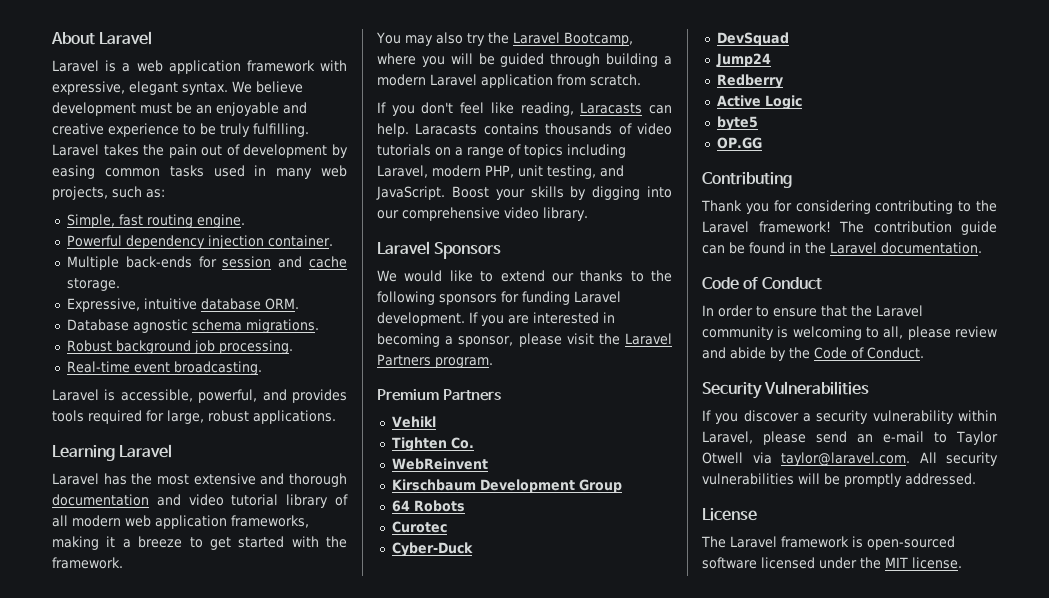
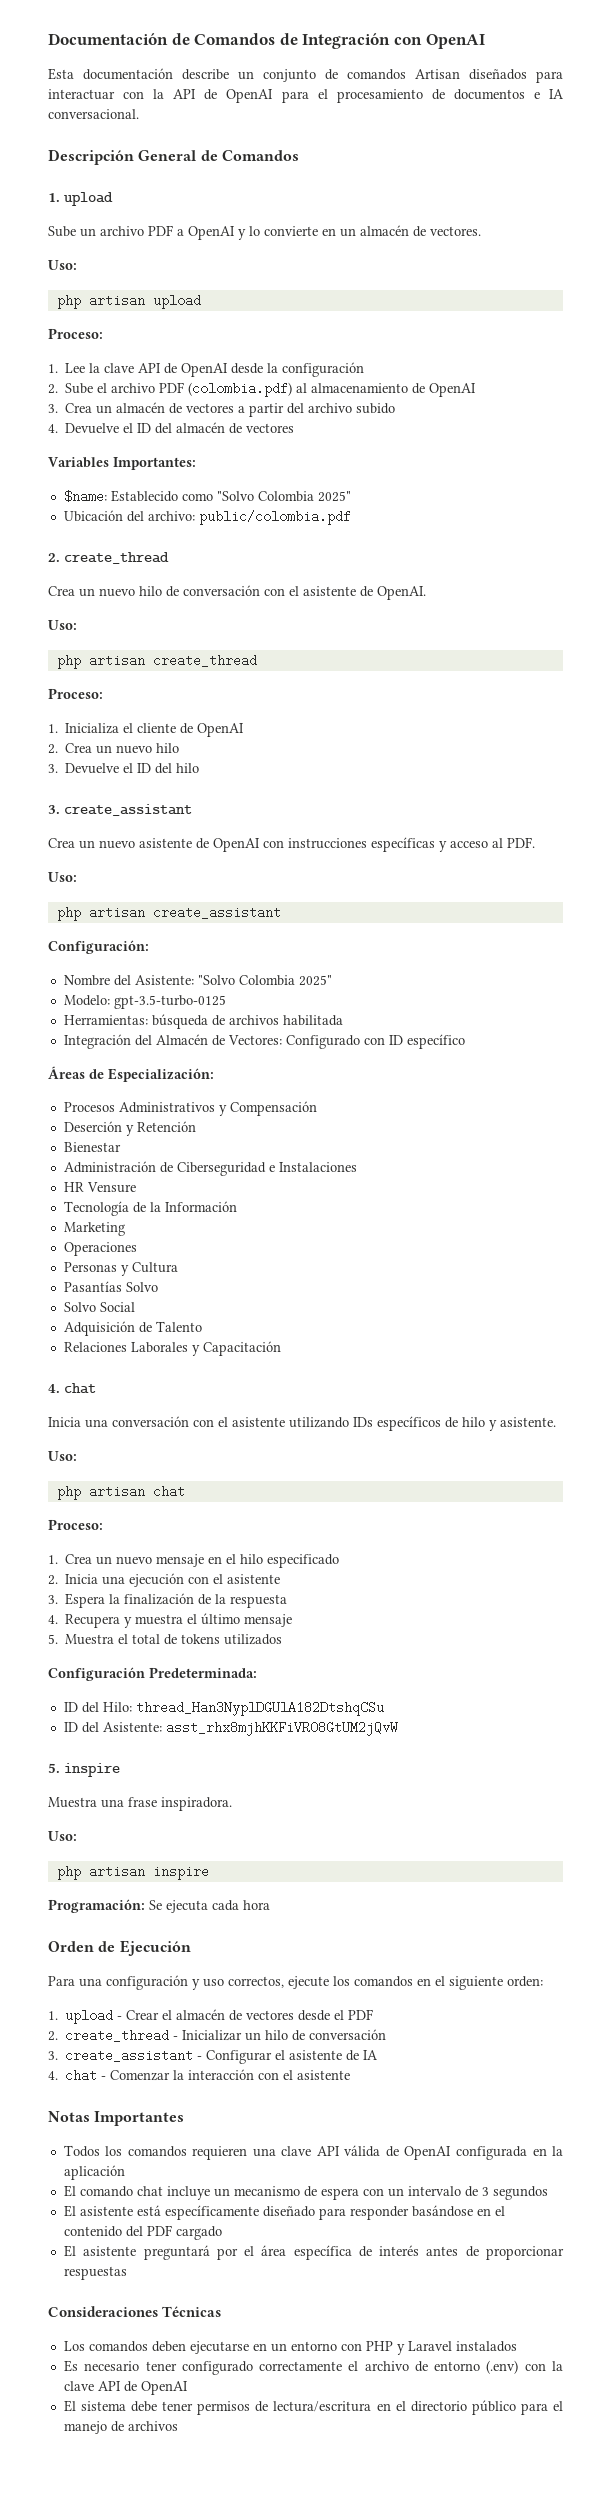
[51,31,153,45] [52,60,348,74] [52,81,303,95] [52,102,307,116] [52,123,309,137] [52,144,348,158] [52,165,347,179] [52,186,165,200] [66,214,245,228] [66,235,333,249] [66,256,347,270] [66,278,120,291] [66,298,299,312] [66,319,319,333] [66,340,293,354] [66,361,262,375] [52,389,347,403] [52,410,336,424] [52,444,173,461] [52,473,347,487] [52,494,349,508] [52,515,309,529] [52,536,347,550] [52,557,123,569] [376,32,633,46] [377,53,672,67] [377,74,641,88] [377,102,672,116] [377,123,672,137] [377,144,626,158] [377,165,624,179] [376,186,672,200] [377,207,588,221] [377,241,502,259] [377,270,672,282] [377,291,621,305] [377,312,615,326] [377,333,672,347] [377,354,493,368] [377,389,502,401] [391,416,436,428] [391,437,474,452] [391,458,488,470] [391,479,622,493] [391,500,465,512] [391,521,447,533] [391,542,473,557] [716,32,789,46] [715,53,771,67] [716,74,783,89] [716,95,802,110] [716,116,758,131] [716,137,762,149] [702,172,792,188] [701,200,997,214] [702,221,997,235] [702,242,982,254] [702,277,822,290] [702,305,923,317] [702,326,997,340] [702,347,924,361] [702,381,870,399] [702,410,997,424] [702,431,999,445] [702,452,998,466] [702,473,976,487] [702,508,757,521] [701,536,955,550] [702,557,962,569] About Laravel // Laravel is a web application framework with expressive, elegant syntax. We believe development must be an enjoyable and creative experience to be truly fulfilling. Laravel takes the pain out of development by easing common tasks used in many web projects, such as: // Simple, fast routing engine. // Powerful dependency injection container. // Multiple back-ends for session and cache storage. // Expressive, intuitive database ORM. // Database agnostic schema migrations. // Robust background job processing. // Real-time event broadcasting. // Laravel is accessible, powerful, and provides tools required for large, robust applications. // Learning Laravel // Laravel has the most extensive and thorough documentation and video tutorial library of all modern web application frameworks, making it a breeze to get started with the framework. // You may also try the Laravel Bootcamp, where you will be guided through building a modern Laravel application from scratch. // If you don't feel like reading, Laracasts can help. Laracasts contains thousands of video tutorials on a range of topics including Laravel, modern PHP, unit testing, and JavaScript. Boost your skills by digging into our comprehensive video library. // Laravel Sponsors // We would like to extend our thanks to the following sponsors for funding Laravel development. If you are interested in becoming a sponsor, please visit the Laravel Partners program. // Premium Partners // Vehikl // Tighten Co. // WebReinvent // Kirschbaum Development Group // 64 Robots // Curotec // Cyber-Duck // DevSquad // Jump24 // Redberry // Active Logic // byte5 // OP.GG // Contributing // Thank you for considering contributing to the Laravel framework! The contribution guide can be found in the Laravel documentation. // Code of Conduct // In order to ensure that the Laravel community is welcoming to all, please review and abide by the Code of Conduct. // Security Vulnerabilities // If you discover a security vulnerability within Laravel, please send an e-mail to Taylor Otwell via taylor@laravel.com. All security vulnerabilities will be promptly addressed. // License // The Laravel framework is open-sourced software licensed under the MIT license. -> [48,33,485,49] [48,68,563,83] [48,89,564,103] [48,109,139,119] [48,149,299,165] [48,192,114,206] [48,225,481,240] [48,260,77,270] [56,294,201,309] [48,328,103,339] [48,362,365,377] [48,382,477,397] [48,402,396,417] [48,422,295,434] [48,457,196,470] [63,490,351,503] [63,510,351,525] [48,552,170,564] [48,585,426,600] [48,620,77,630] [56,654,257,669] [48,688,103,699] [48,723,245,737] [48,743,180,754] [48,763,200,774] [48,804,193,816] [48,837,535,852] [48,872,77,882] [56,906,281,921] [48,940,149,954] [63,975,332,986] [63,995,226,1009] [63,1014,343,1029] [63,1034,465,1049] [48,1066,214,1082] [63,1101,317,1116] [63,1121,196,1136] [63,1142,121,1152] [63,1161,357,1176] [63,1182,136,1193] [63,1201,237,1216] [63,1222,125,1236] [63,1242,137,1256] [63,1262,178,1276] [63,1281,158,1292] [63,1302,135,1312] [63,1321,202,1336] [63,1341,281,1356] [48,1383,97,1394] [48,1416,556,1431] [48,1451,77,1461] [56,1485,185,1500] [48,1519,103,1530] [48,1554,340,1568] [48,1573,281,1587] [48,1593,288,1608] [48,1613,293,1628] [48,1634,283,1645] [48,1667,257,1681] [63,1701,384,1716] [63,1721,398,1736] [48,1763,121,1777] [48,1797,232,1811] [48,1831,77,1841] [56,1865,209,1880] [48,1899,270,1913] [48,1940,191,1956] [48,1975,543,1990] [48,2009,374,2024] [48,2029,387,2042] [48,2049,379,2064] [48,2069,351,2082] [48,2111,185,2126] [63,2145,563,2160] [63,2165,125,2180] [63,2185,548,2200] [63,2205,505,2220] [63,2225,222,2240] [63,2245,564,2260] [63,2266,127,2280] [48,2306,222,2317] [63,2341,517,2355] [63,2360,563,2375] [63,2381,188,2395] [63,2400,563,2415] [63,2421,178,2434] Documentación de Comandos de Integración con OpenAI // Esta documentación describe un conjunto de comandos Artisan diseñados para interactuar con la API de OpenAI para el procesamiento de documentos e IA conversacional. // Descripción General de Comandos // 1. upload // Sube un archivo PDF a OpenAI y lo convierte en un almacén de vectores. // Uso: // php artisan upload // Proceso: // 1. Lee la clave API de OpenAI desde la configuración // 2. Sube el archivo PDF (colombia.pdf) al almacenamiento de OpenAI // 3. Crea un almacén de vectores a partir del archivo subido // 4. Devuelve el ID del almacén de vectores // Variables Importantes: // $name: Establecido como "Solvo Colombia 2025" // Ubicación del archivo: public/colombia.pdf // 2. create_thread // Crea un nuevo hilo de conversación con el asistente de OpenAI. // Uso: // php artisan create_thread // Proceso: // 1. Inicializa el cliente de OpenAI // 2. Crea un nuevo hilo // 3. Devuelve el ID del hilo // 3. create_assistant // Crea un nuevo asistente de OpenAI con instrucciones específicas y acceso al PDF. // Uso: // php artisan create_assistant // Configuración: // Nombre del Asistente: "Solvo Colombia 2025" // Modelo: gpt-3.5-turbo-0125 // Herramientas: búsqueda de archivos habilitada // Integración del Almacén de Vectores: Configurado con ID específico // Áreas de Especialización: // Procesos Administrativos y Compensación // Deserción y Retención // Bienestar // Administración de Ciberseguridad e Instalaciones // HR Vensure // Tecnología de la Información // Marketing // Operaciones // Personas y Cultura // Pasantías Solvo // Solvo Social // Adquisición de Talento // Relaciones Laborales y Capacitación // 4. chat // Inicia una conversación con el asistente utilizando IDs específicos de hilo y asistente. // Uso: // php artisan chat // Proceso: // 1. Crea un nuevo mensaje en el hilo especificado // 2. Inicia una ejecución con el asistente // 3. Espera la finalización de la respuesta // 4. Recupera y muestra el último mensaje // 5. Muestra el total de tokens utilizados // Configuración Predeterminada: // ID del Hilo: thread_Han3NyplDGUlA182DtshqCSu // ID del Asistente: asst_rhx8mjhKKFiVR08GtUM2jQvW // 5. inspire // Muestra una frase inspiradora. // Uso: // php artisan inspire // Programación: Se ejecuta cada hora // Orden de Ejecución // Para una configuración y uso correctos, ejecute los comandos en el siguiente orden: // 1. upload - Crear el almacén de vectores desde el PDF // 2. create_thread - Inicializar un hilo de conversación // 3. create_assistant - Configurar el asistente de IA // 4. chat - Comenzar la interacción con el asistente // Notas Importantes // Todos los comandos requieren una clave API válida de OpenAI configurada en la aplicación // El comando chat incluye un mecanismo de espera con un intervalo de 3 segundos // El asistente está específicamente diseñado para responder basándose en el contenido del PDF cargado // El asistente preguntará por el área específica de interés antes de proporcionar respuestas // Consideraciones Técnicas // Los comandos deben ejecutarse en un entorno con PHP y Laravel instalados // Es necesario tener configurado correctamente el archivo de entorno (.env) con la clave API de OpenAI // El sistema debe tener permisos de lectura/escritura en el directorio público para el manejo de archivos

